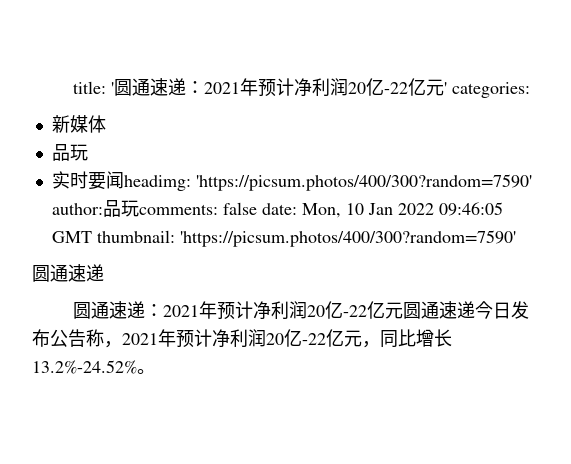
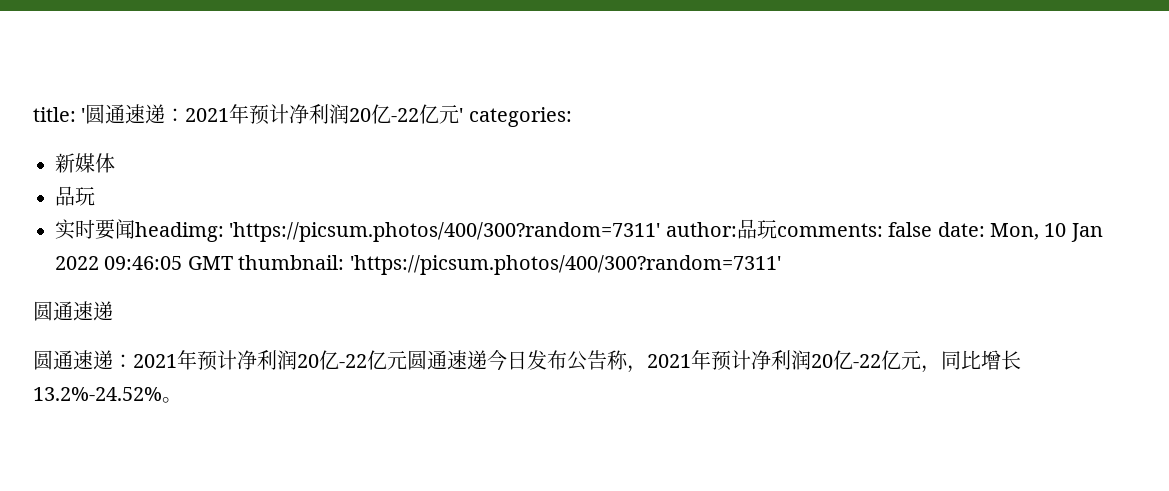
[195,174,532,191] 'https://picsum.photos/400/300?random=7590' -> [229,222,661,242] 'https://picsum.photos/400/300?random=7311'
[179,230,516,247] 'https://picsum.photos/400/300?random=7590' -> [349,255,781,275] 'https://picsum.photos/400/300?random=7311'

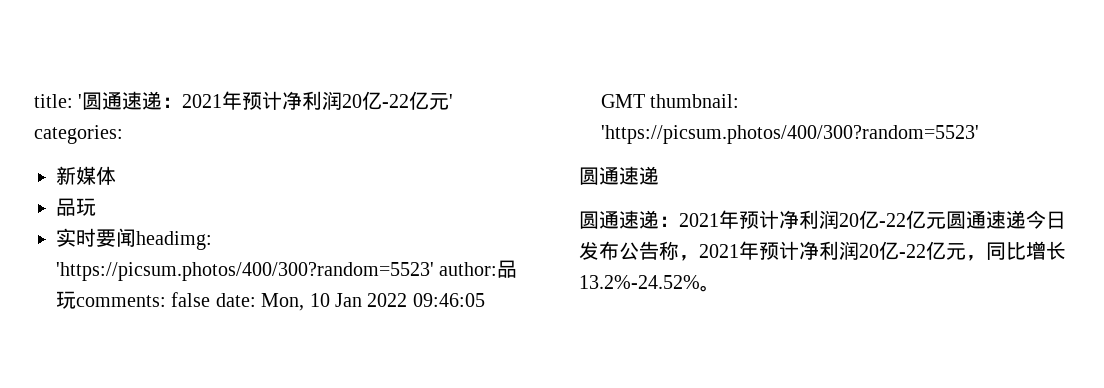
[229,222,661,242] 'https://picsum.photos/400/300?random=7311' -> [56,262,434,281] 'https://picsum.photos/400/300?random=5523'
[349,255,781,275] 'https://picsum.photos/400/300?random=7311' -> [601,125,979,144] 'https://picsum.photos/400/300?random=5523'

